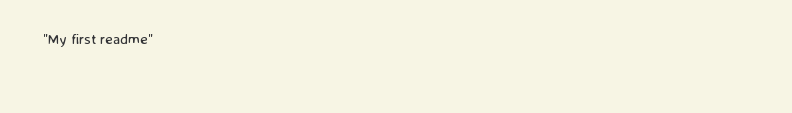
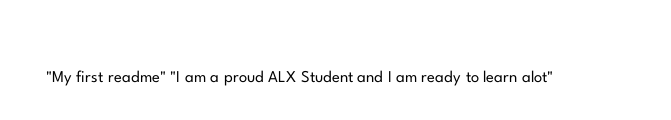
(153, 39) none -> [170,70,553,86] "I am a proud ALX Student and I am ready to learn alot"

